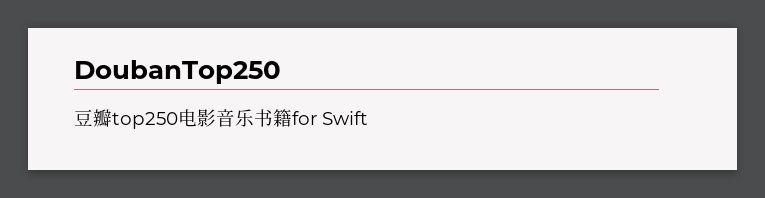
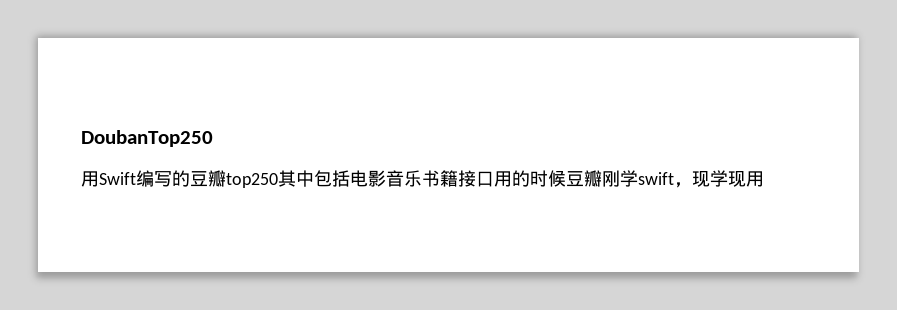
[74,109,368,129] 豆瓣top250电影音乐书籍for Swift -> [81,170,764,188] 用Swift编写的豆瓣top250其中包括电影音乐书籍接口用的时候豆瓣刚学swift，现学现用

